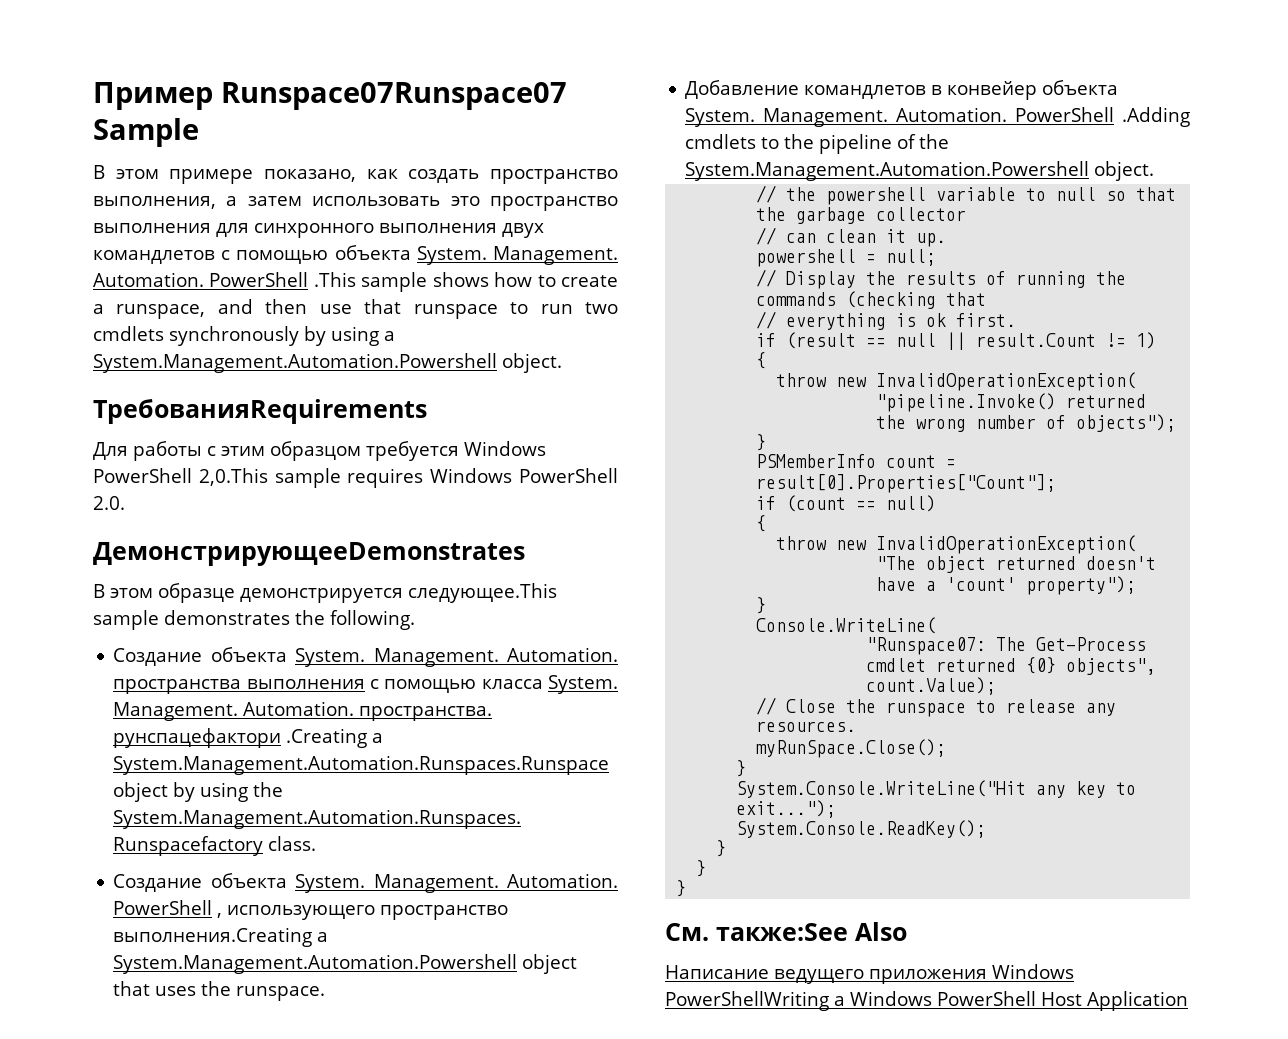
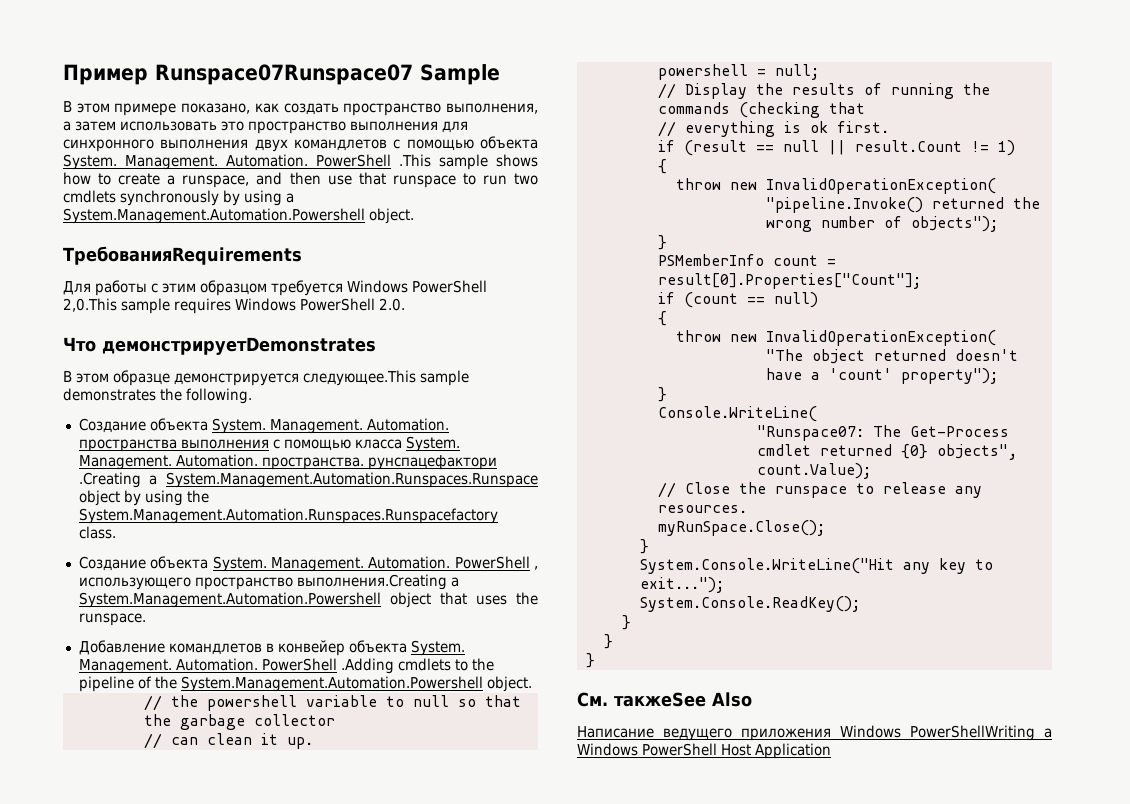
[93,542,525,566] ДемонстрирующееDemonstrates -> [63,337,376,355] Что демонстрируетDemonstrates
[716,923,848,941] также:See -> [614,692,706,707] такжеSee

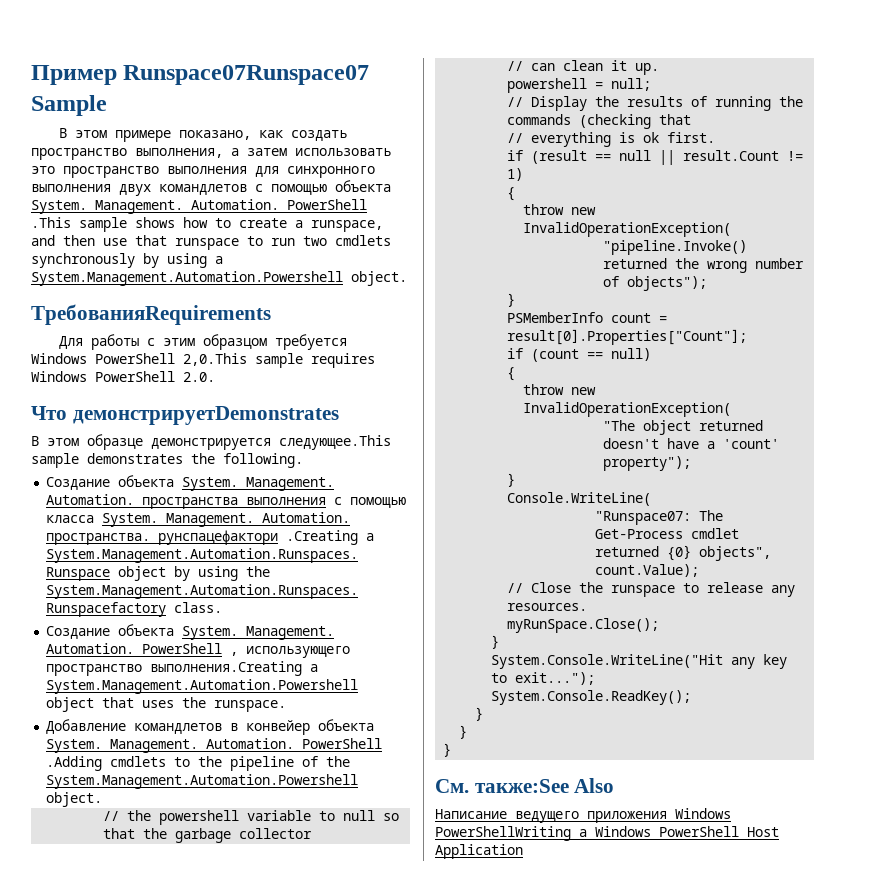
[614,692,706,707] такжеSee -> [474,779,569,793] также:See

